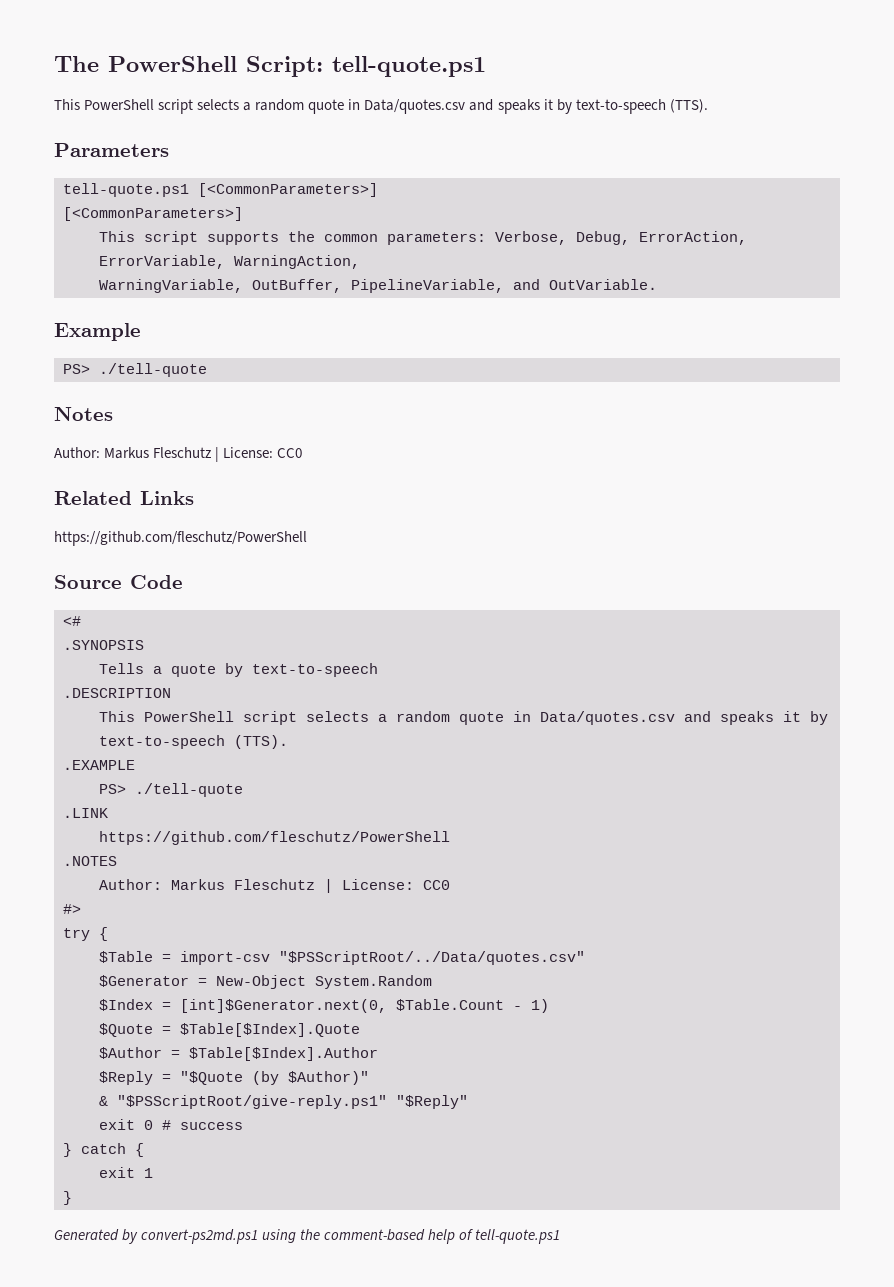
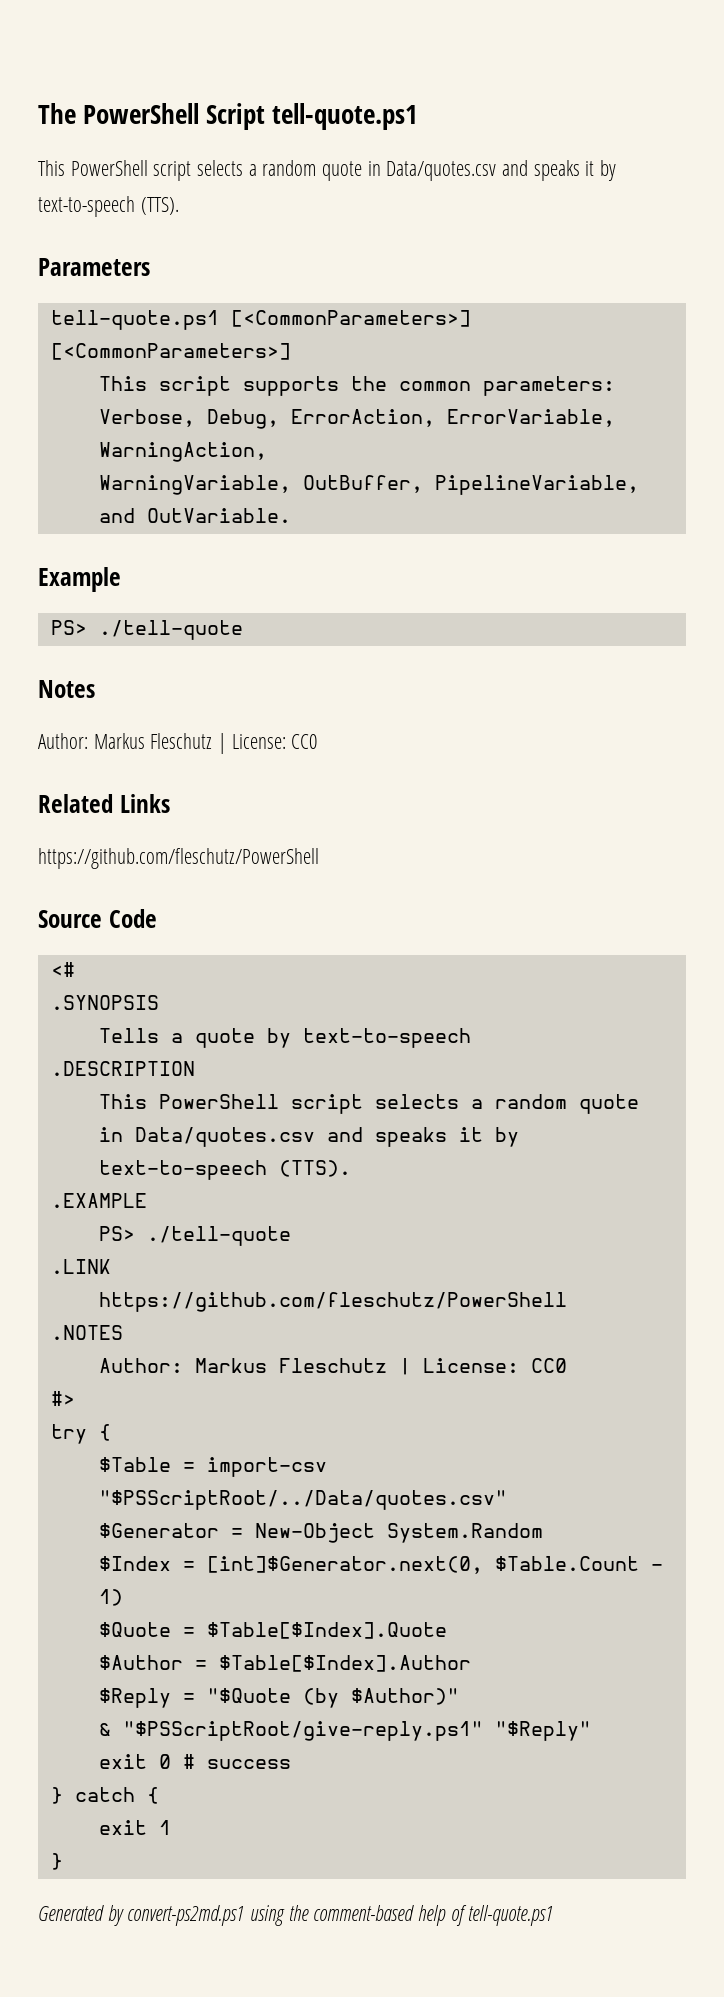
[246,56,323,77] Script: -> [206,103,266,130] Script

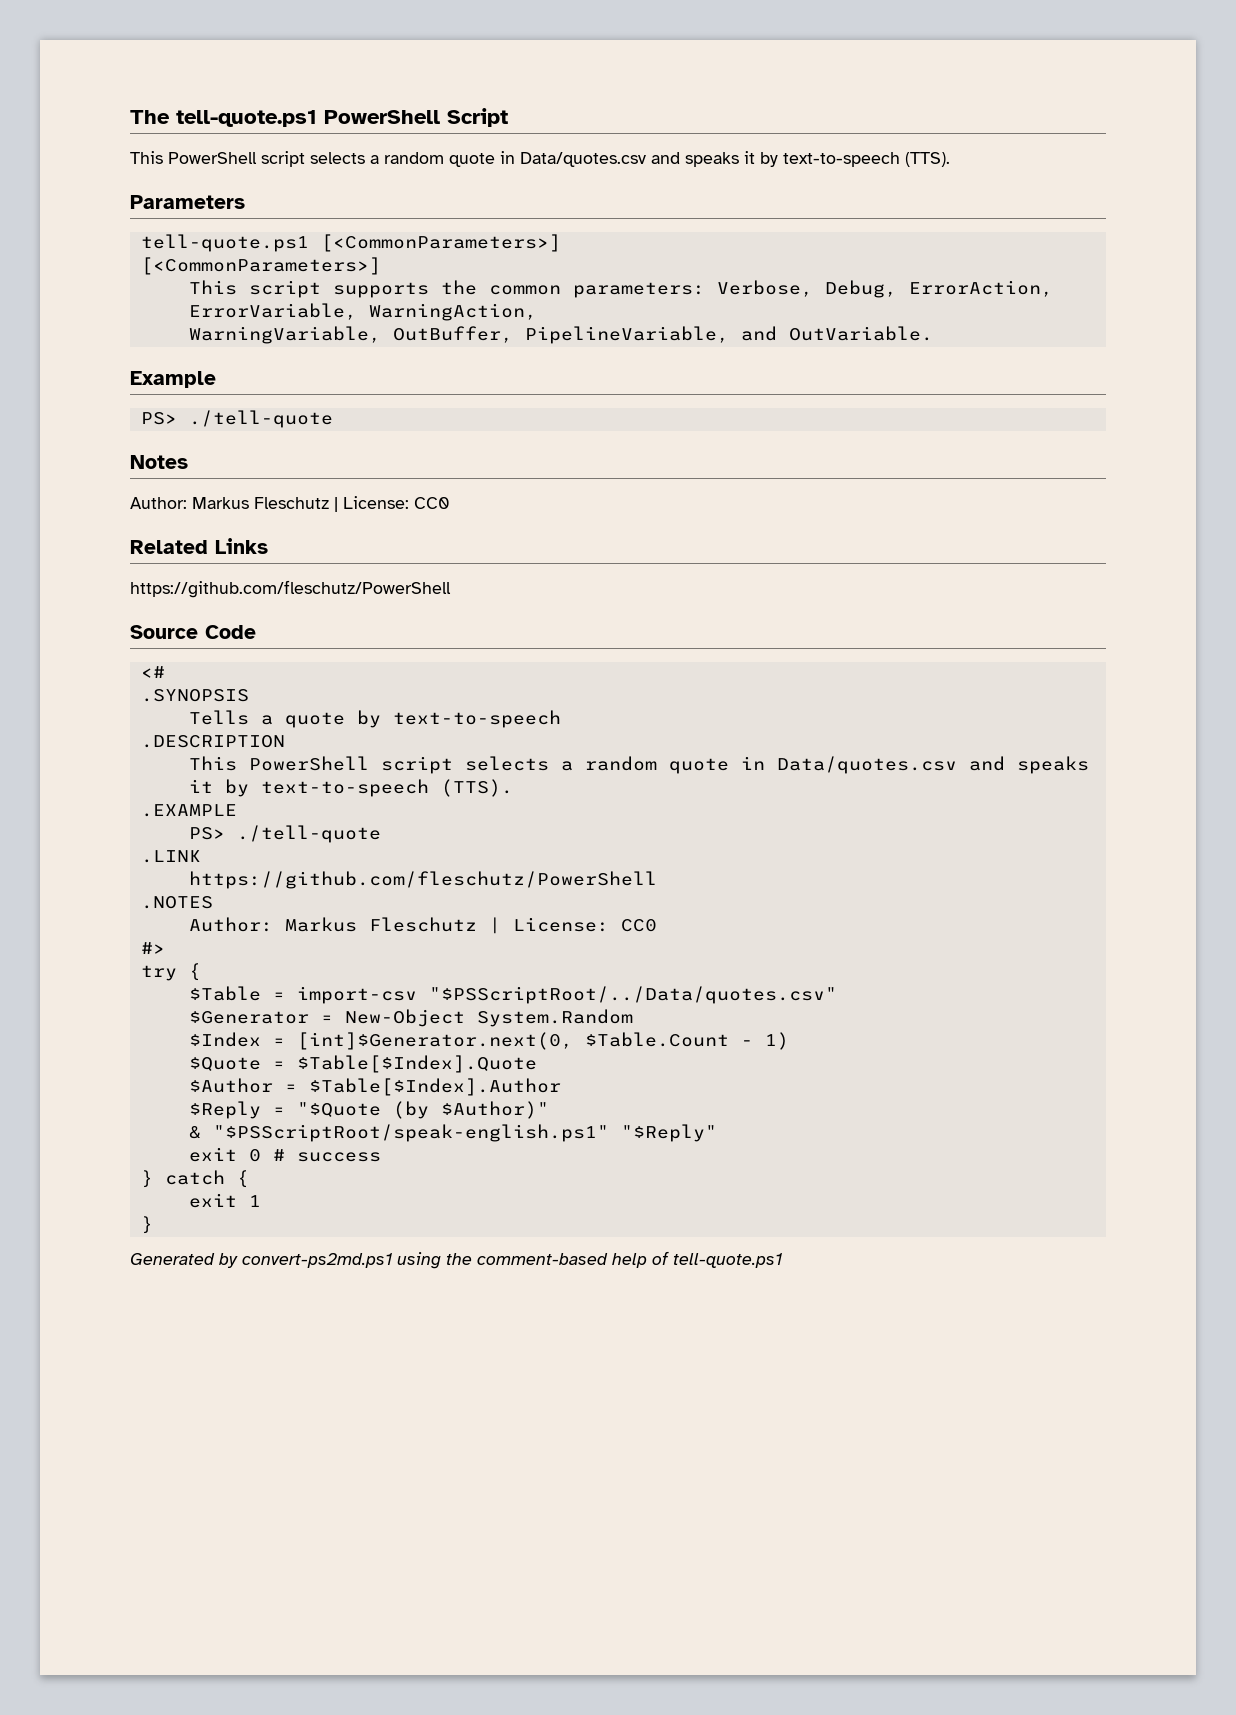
(76, 113) none -> [176,110,317,127] tell-quote.ps1
[272,103,419,130] tell-quote.ps1 -> (508, 117) none
[122,1721,483,1741] "$PSScriptRoot/give-reply.ps1" -> [212,1124,609,1142] "$PSScriptRoot/speak-english.ps1"

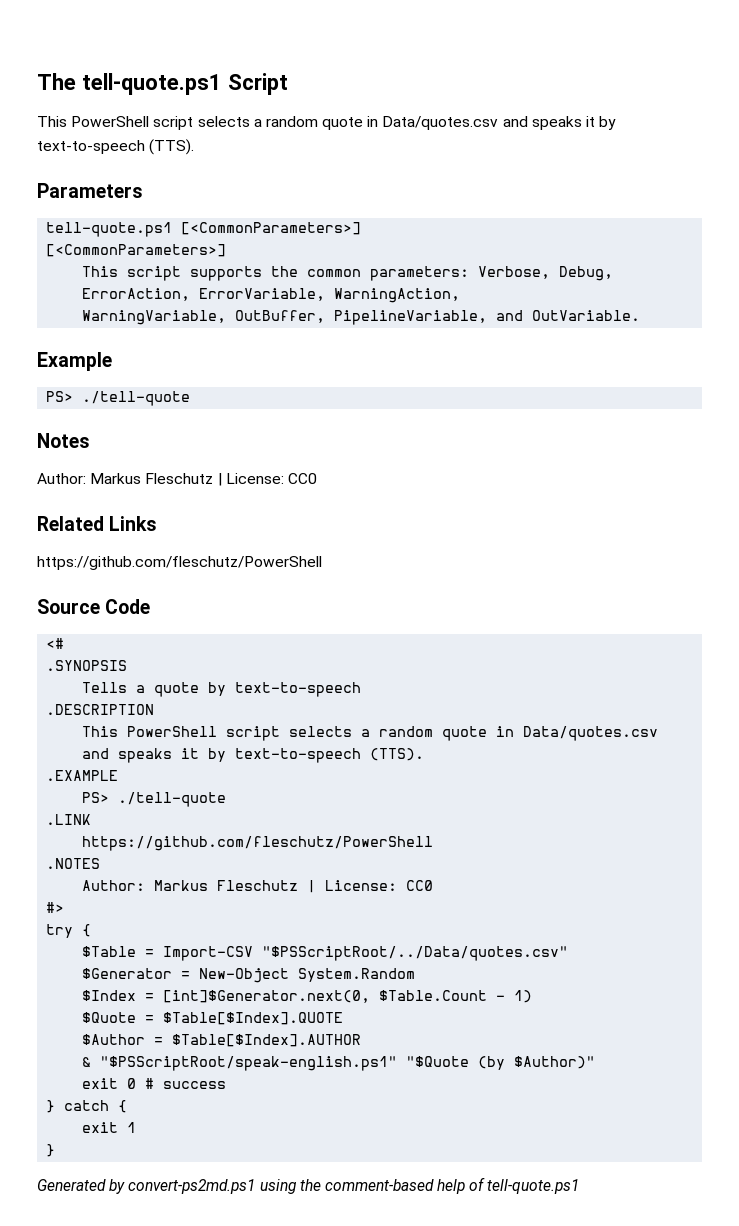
[324,110,440,124] PowerShell -> (222, 84) none
[296,986,417,1004] import-csv -> [163,946,254,961] Import-CSV
[296,1055,537,1073] $Table[$Index].Quote -> [163,1012,344,1025] $Table[$Index].QUOTE
[308,1078,561,1096] [188,1101,285,1119] $Table[$Index].Author // $Reply = -> [172,1034,362,1047] [82,1056,398,1071] $Table[$Index].AUTHOR // & "$PSScriptRoot/speak-english.ps1"
[188,1124,717,1142] // & "$PSScriptRoot/speak-english.ps1" "$Reply" -> (596, 1062) none

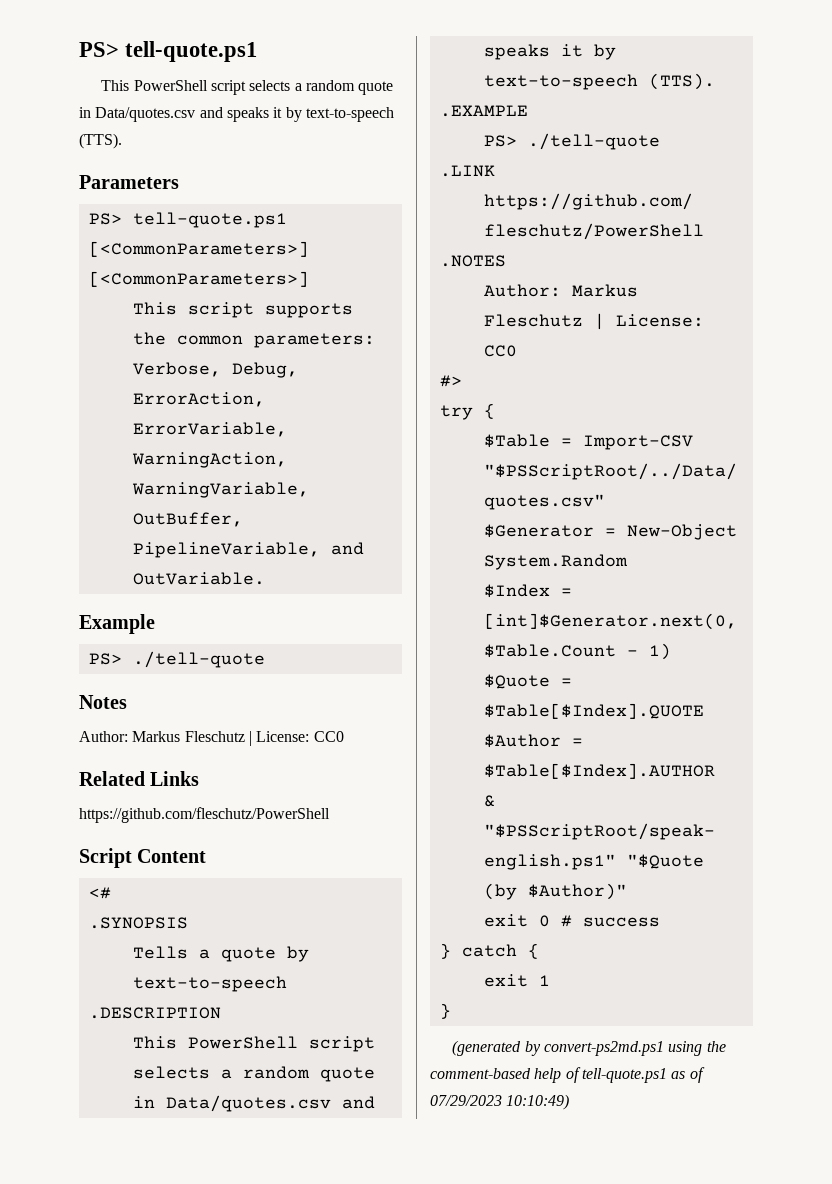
[37,73,288,95] The tell-quote.ps1 Script -> [79,41,258,62] PS> tell-quote.ps1
(143, 190) none -> [88,213,122,225] PS>
[37,599,151,614] Source Code -> [79,848,207,868] Script Content
[37,1179,106,1191] Generated -> [452,1040,522,1056] (generated
(580, 1186) none -> [671,1067,705,1083] [430,1094,570,1110] as of 07/29/2023 10:10:49)

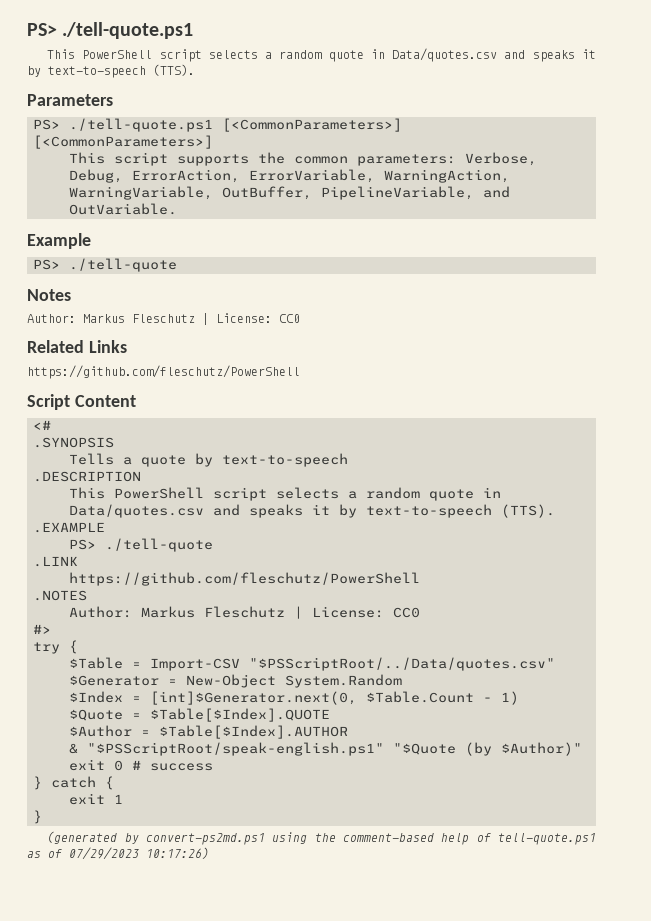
[79,41,258,62] PS> tell-quote.ps1 -> [27,22,194,39] PS> ./tell-quote.ps1
[132,212,287,228] tell-quote.ps1 -> [69,118,213,132] ./tell-quote.ps1
[506,1094,570,1110] 10:10:49) -> [146,847,209,859] 10:17:26)

